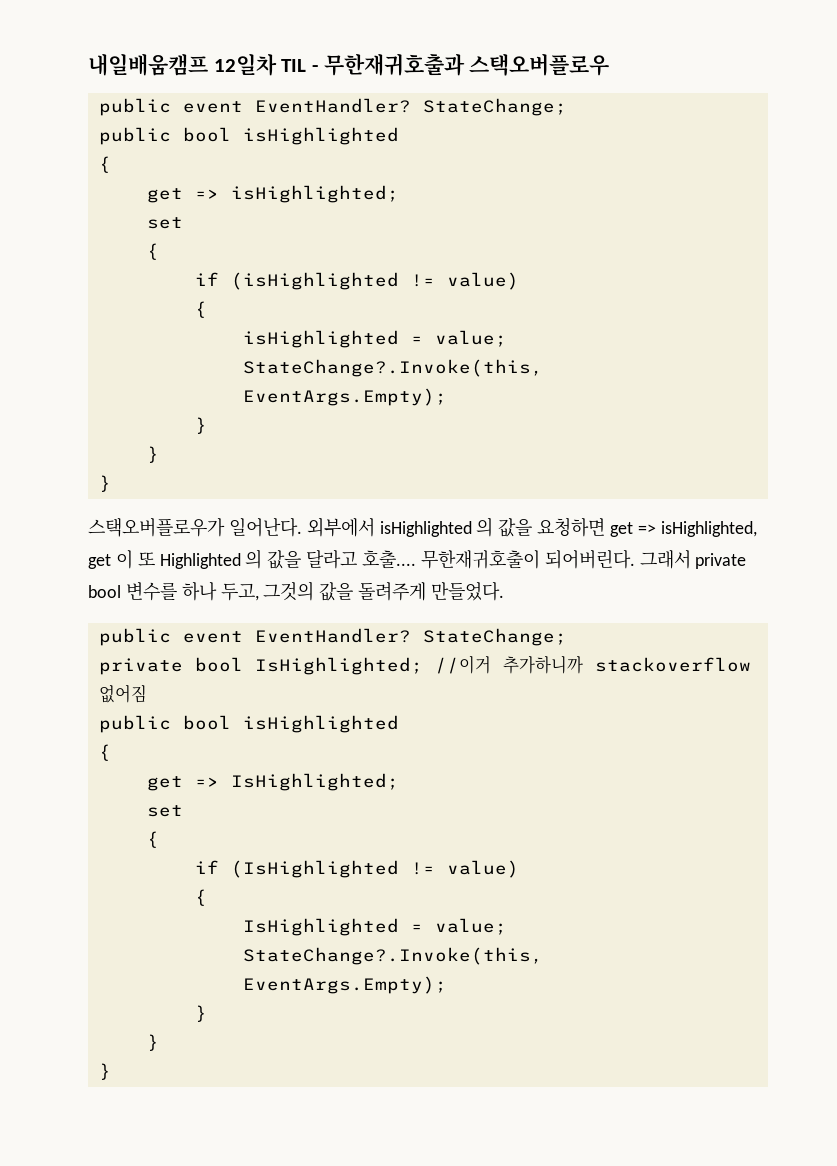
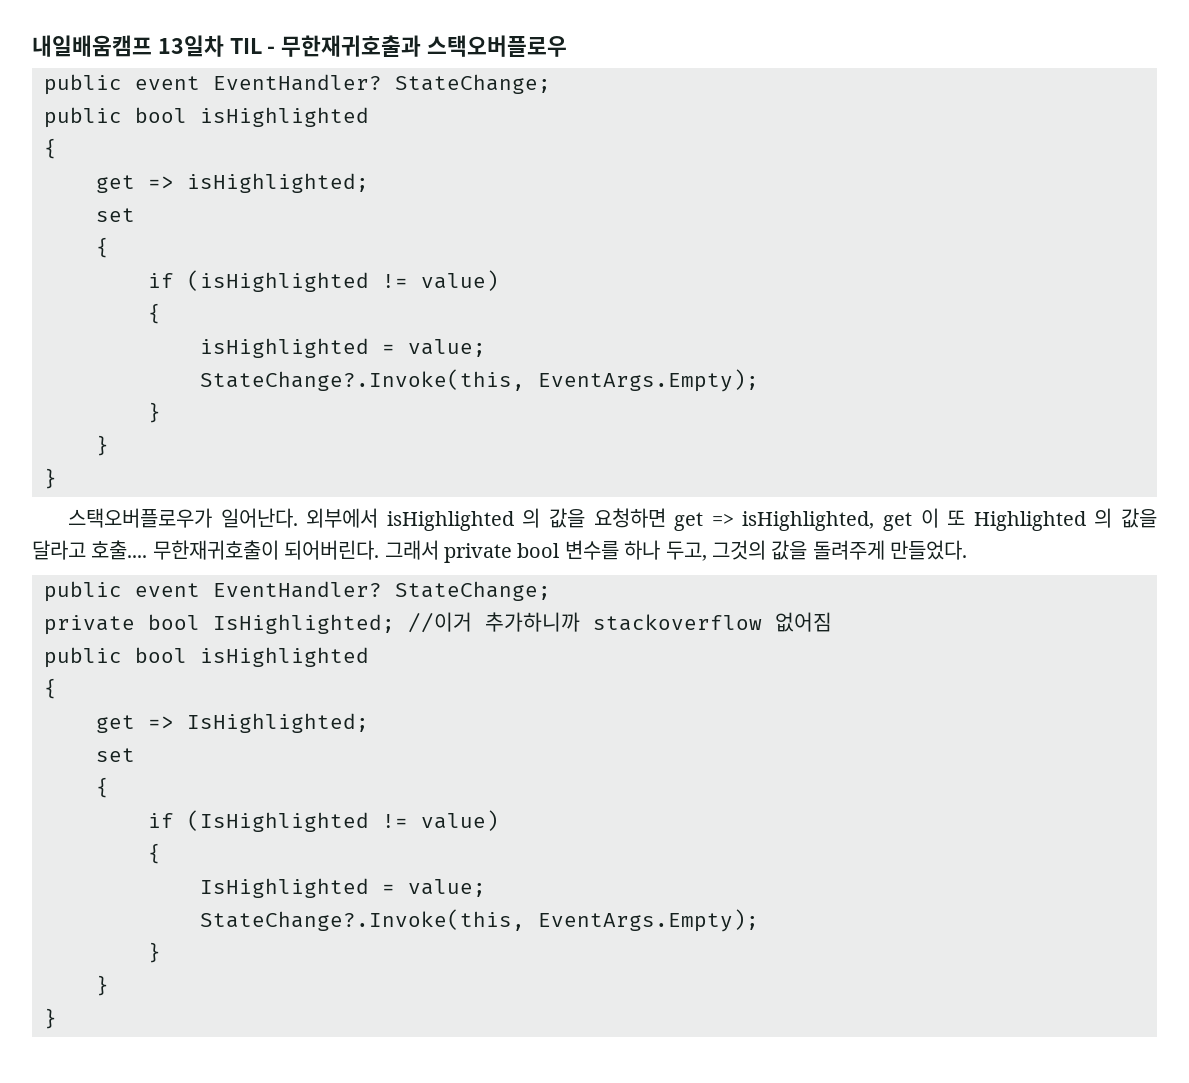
[213,54,277,76] 12일차 -> [157,35,224,57] 13일차

